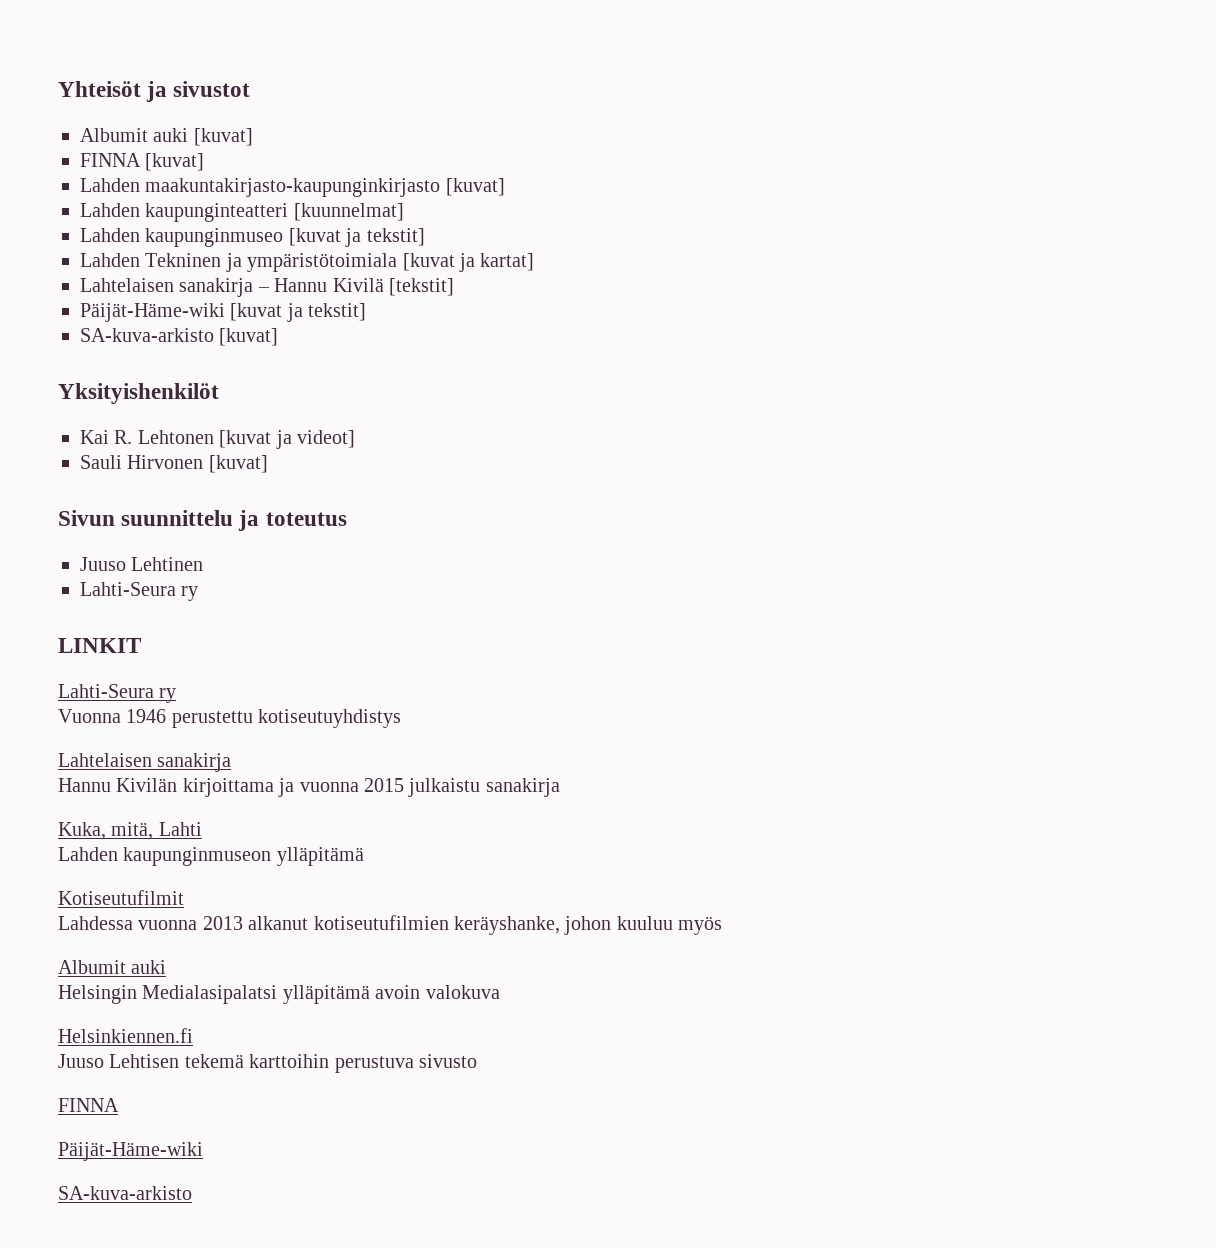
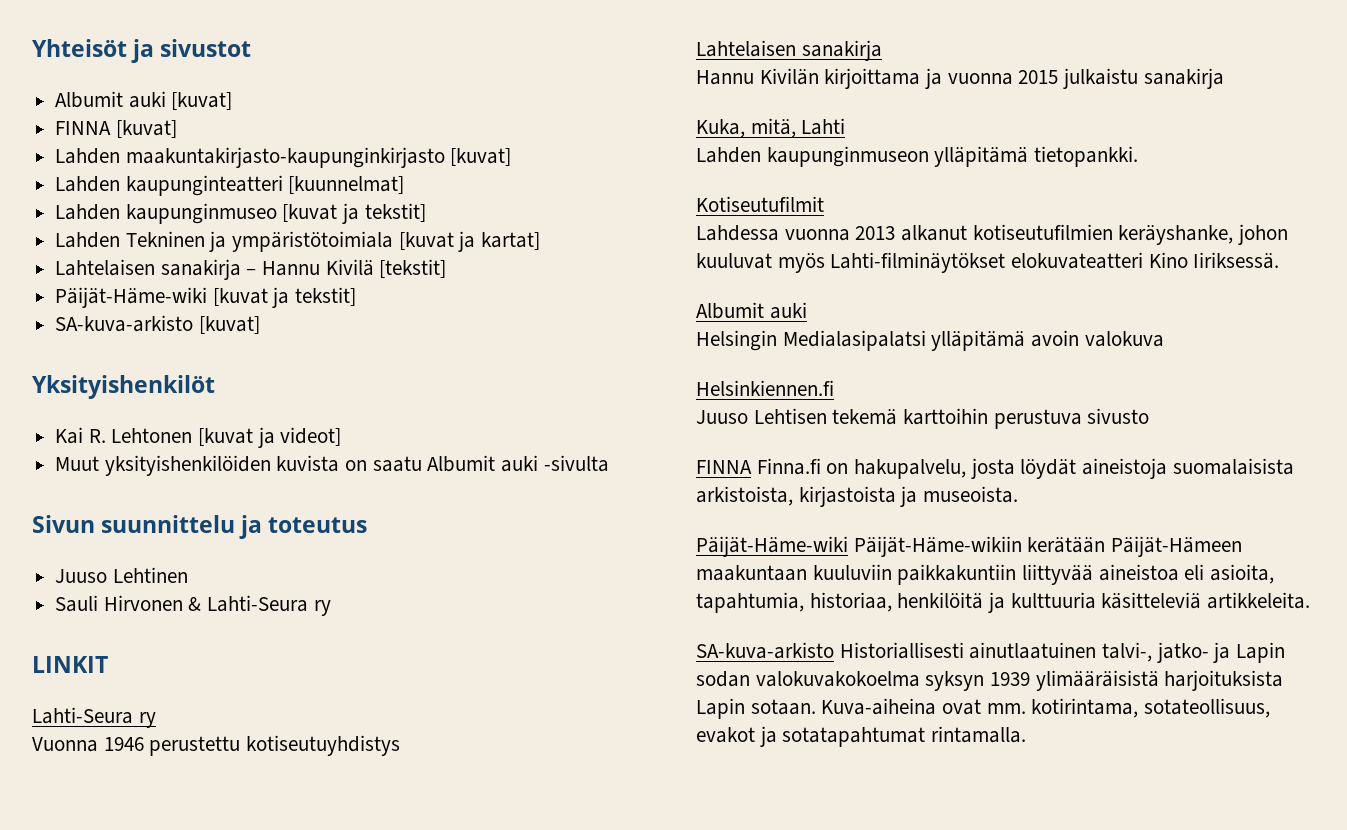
[80,455,268,473] Sauli Hirvonen [kuvat] -> [55,455,609,476] Muut yksityishenkilöiden kuvista on saatu Albumit auki -sivulta
(204, 564) none -> [55,595,202,612] Sauli Hirvonen &
(364, 856) none -> [1034,146,1139,167] tietopankki.
[616,916,673,930] kuuluu -> [696,253,772,269] kuuluvat
(723, 925) none -> [830,252,1280,273] Lahti-filminäytökset elokuvateatteri Kino Iiriksessä.
[58,1142,203,1161] [58,1186,192,1200] // Päijät-Häme-wiki // SA-kuva-arkisto -> [756,458,1294,479] [696,486,1019,507] [696,536,1243,557] [696,564,1275,585] [696,592,1311,613] [696,642,1286,663] [696,670,1284,691] [696,698,1271,719] [696,726,1027,747] Finna.fi on hakupalvelu, josta löydät aineistoja suomalaisista arkistoista, kirjastoista ja museoista. // Päijät-Häme-wiki Päijät-Häme-wikiin kerätään Päijät-Hämeen maakuntaan kuuluviin paikkakuntiin liittyvää aineistoa eli asioita, tapahtumia, historiaa, henkilöitä ja kulttuuria käsitteleviä artikkeleita. // SA-kuva-arkisto Historiallisesti ainutlaatuinen talvi-, jatko- ja Lapin sodan valokuvakokoelma syksyn 1939 ylimääräisistä harjoituksista Lapin sotaan. Kuva-aiheina ovat mm. kotirintama, sotateollisuus, evakot ja sotatapahtumat rintamalla.

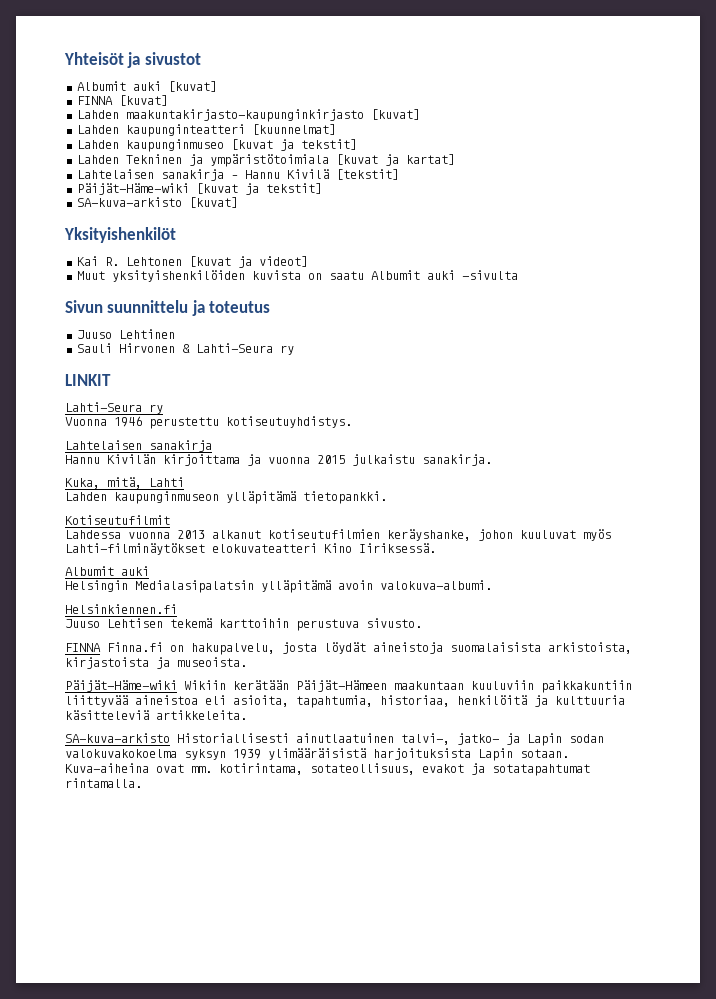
[246,735,401,756] kotiseutuyhdistys -> [226,416,352,428] kotiseutuyhdistys.
[1143,68,1224,89] sanakirja -> [422,454,492,466] sanakirja.
[782,330,926,351] Medialasipalatsi -> [135,580,254,593] Medialasipalatsin
[1084,331,1164,347] valokuva -> [380,580,492,590] valokuva-albumi.
[1087,408,1150,424] sivusto -> [366,618,422,628] sivusto.
[853,536,1022,557] Päijät-Häme-wikiin -> [184,680,226,690] Wikiin

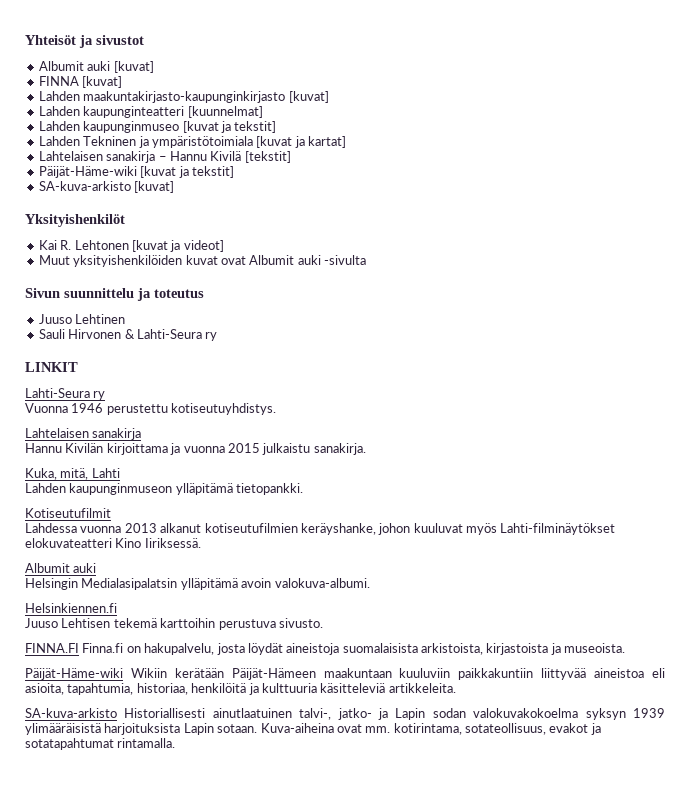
[251,270,364,280] kuvista on saatu -> [185,255,246,265] kuvat ovat
[65,643,101,652] FINNA -> [25,643,79,653] FINNA.FI

